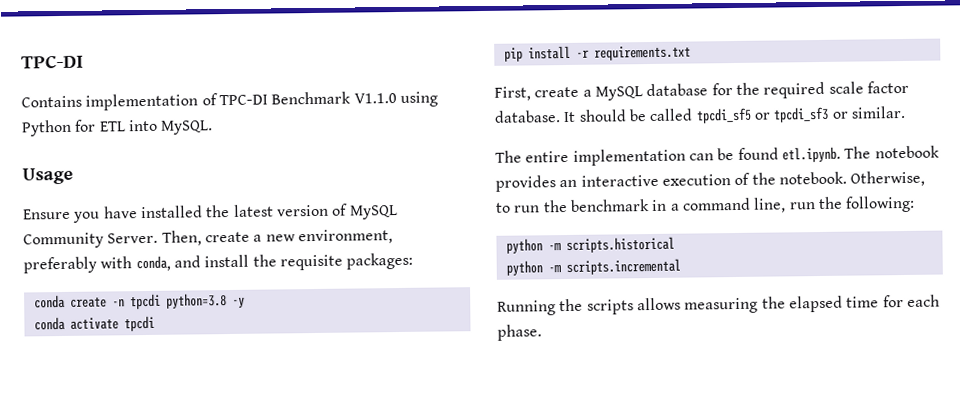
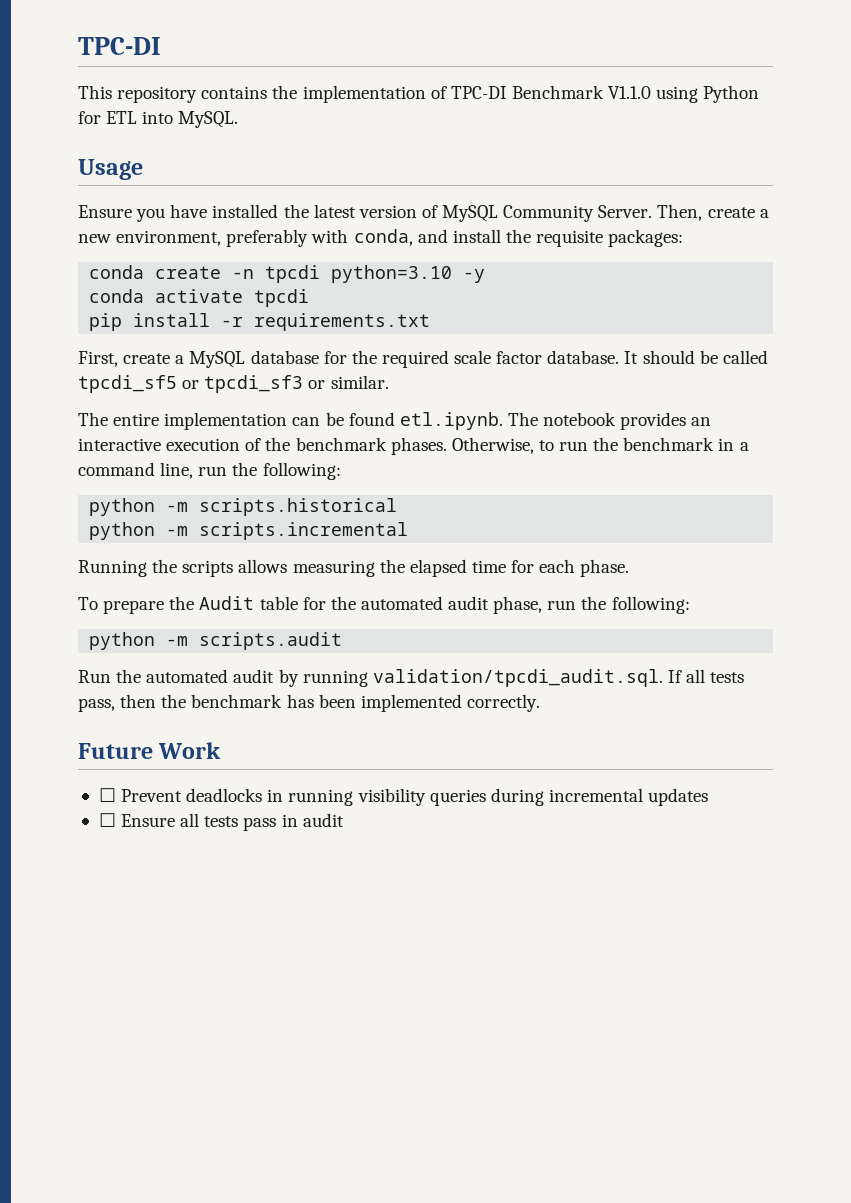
[21,95,82,108] Contains -> [78,85,298,103] This repository contains the
[165,293,227,309] python=3.8 -> [331,265,453,283] python=3.10
[778,171,847,185] notebook. -> [295,437,447,455] benchmark phases.
(542, 332) none -> [78,596,690,614] [89,632,343,650] [78,669,745,687] [78,694,540,712] [78,742,222,759] [98,788,709,806] [98,813,344,831] // To prepare the Audit table for the automated audit phase, run the following: // python -m scripts.audit // Run the automated audit by running validation/tpcdi_audit.sql. If all tests pass, then the benchmark has been implemented correctly. // Future Work // ☐ Prevent deadlocks in running visibility queries during incremental updates // ☐ Ensure all tests pass in audit

